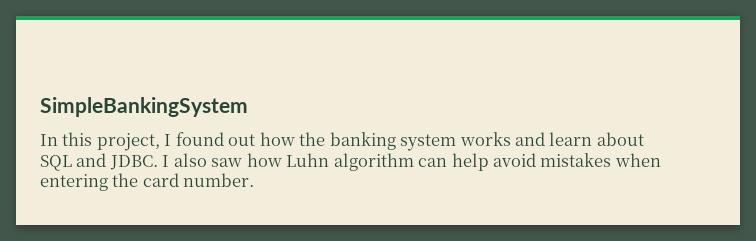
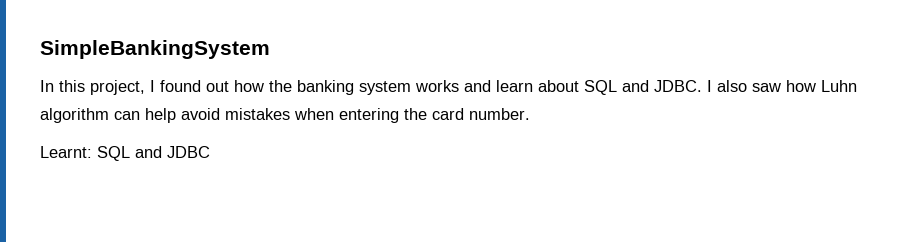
(255, 180) none -> [40,146,210,161] // Learnt: SQL and JDBC

